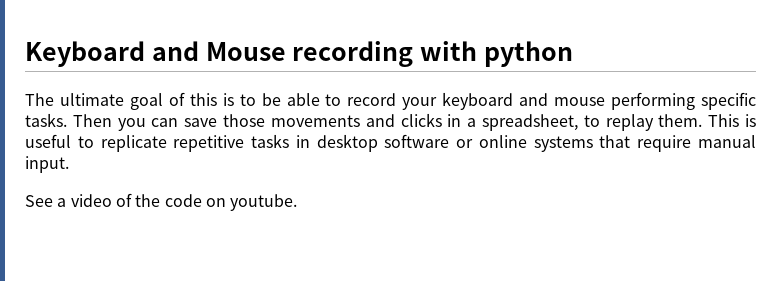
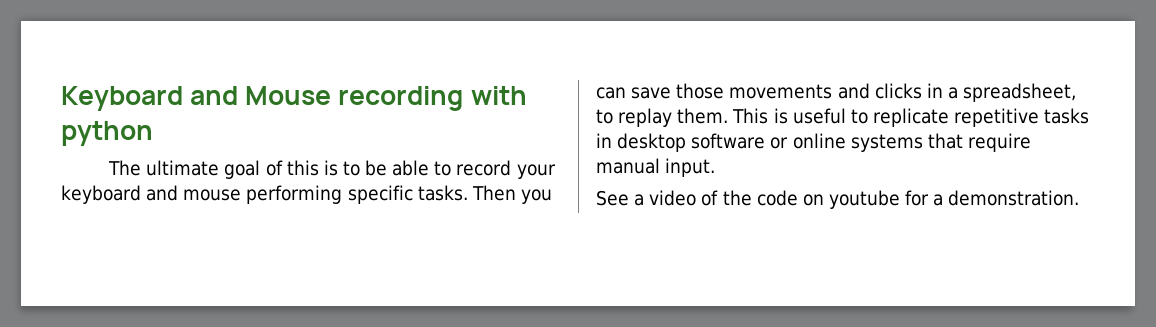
[230,194,298,211] youtube. -> [828,190,1080,209] youtube for a demonstration.

